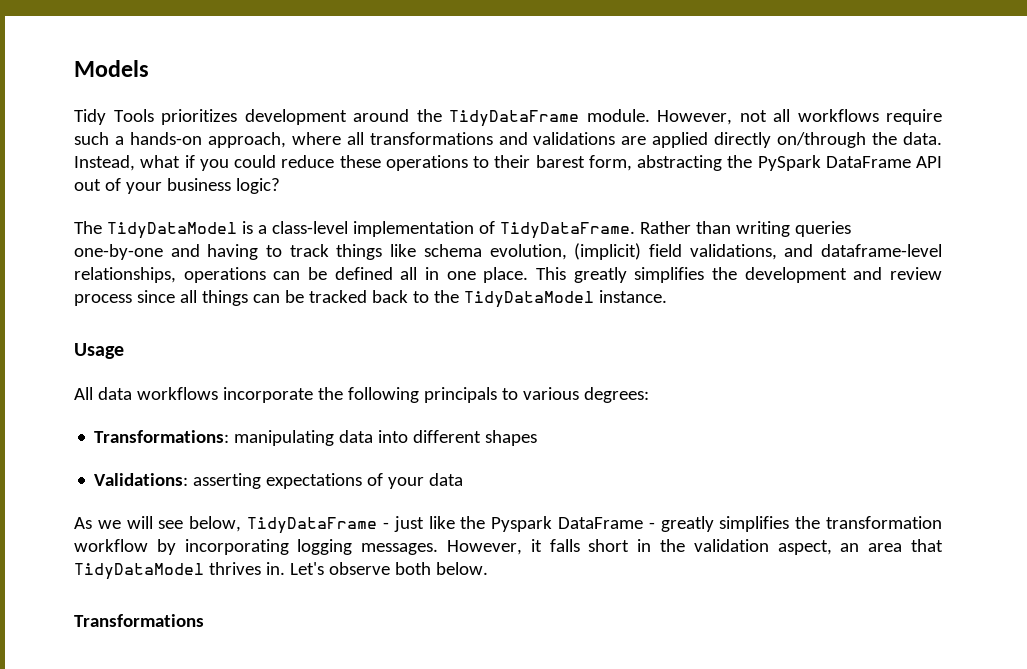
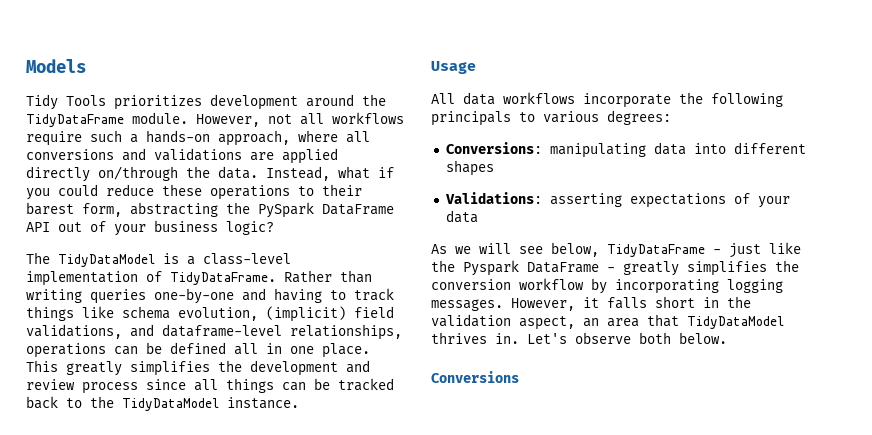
[369,132,493,145] transformations -> [26,149,114,160] conversions
[94,430,230,443] Transformations: -> [445,142,542,154] Conversions:
[826,516,942,529] transformation -> [431,279,511,290] conversion
[74,614,204,627] Transformations -> [431,371,519,383] Conversions

